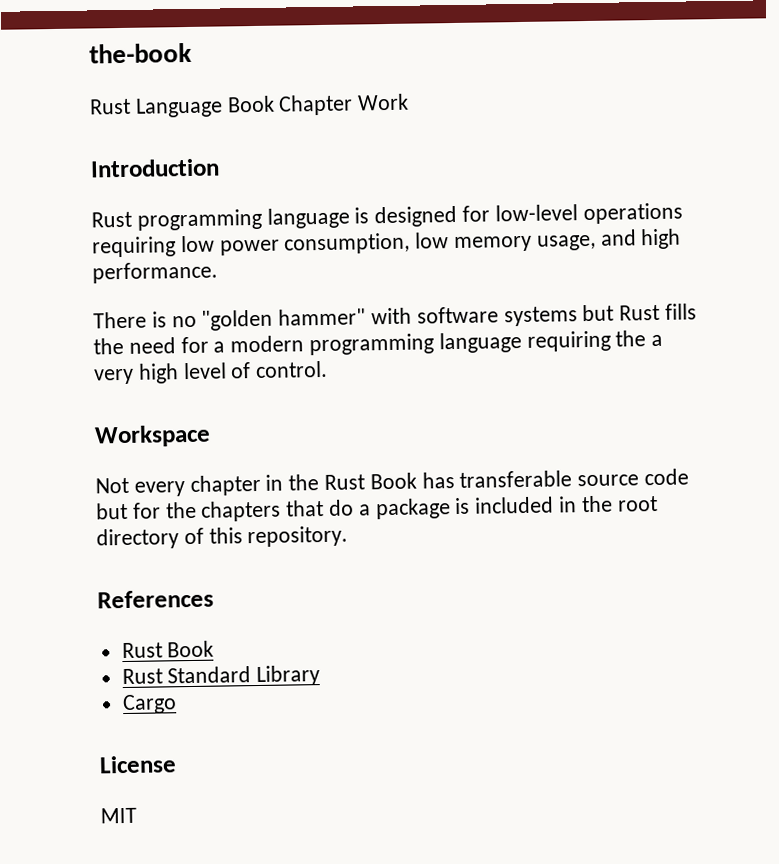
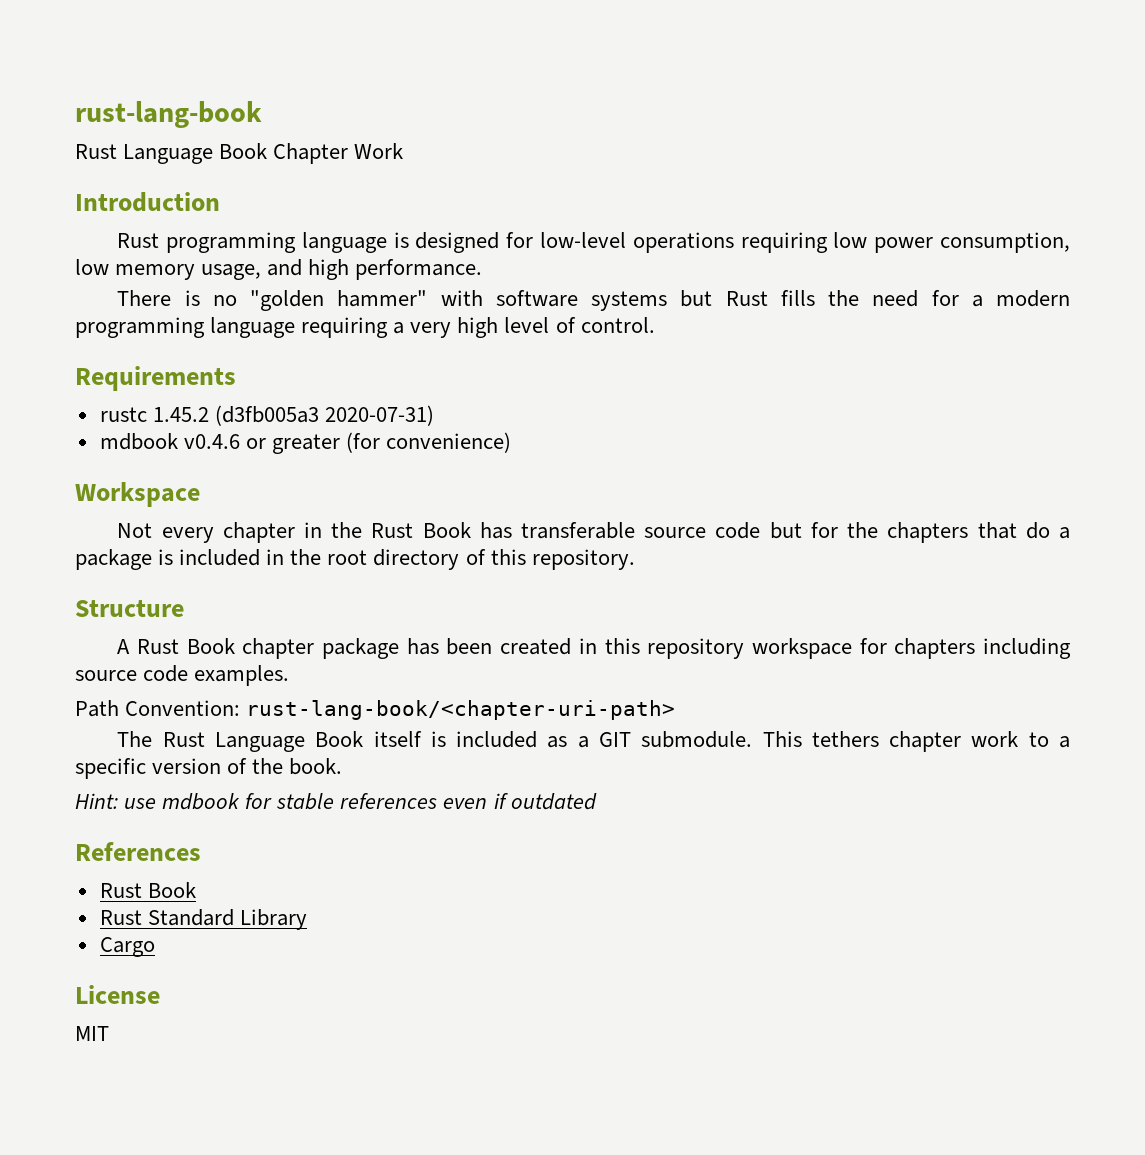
[89,42,192,64] the-book -> [75,101,262,128] rust-lang-book
[615,330,647,347] the -> (389, 327) none
(329, 369) none -> [75,366,236,391] [99,405,434,426] [99,432,512,454] // Requirements // rustc 1.45.2 (d3fb005a3 2020-07-31) // mdbook v0.4.6 or greater (for convenience)
(349, 536) none -> [75,600,184,617] [117,638,1072,659] [75,665,290,686] [75,700,676,720] [117,731,1070,752] [75,758,343,779] [75,793,597,810] // Structure // A Rust Book chapter package has been created in this repository workspace for chapters including source code examples. // Path Convention: rust-lang-book/<chapter-uri-path> // The Rust Language Book itself is included as a GIT submodule. This tethers chapter work to a specific version of the book. // Hint: use mdbook for stable references even if outdated

